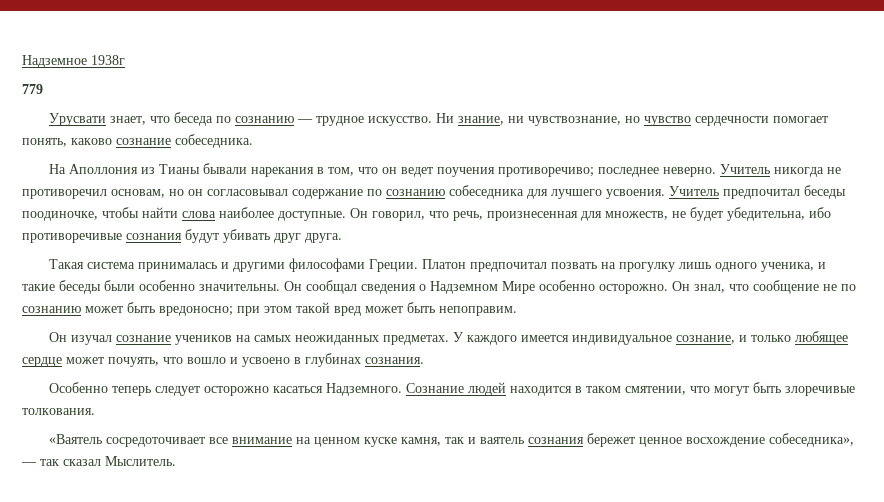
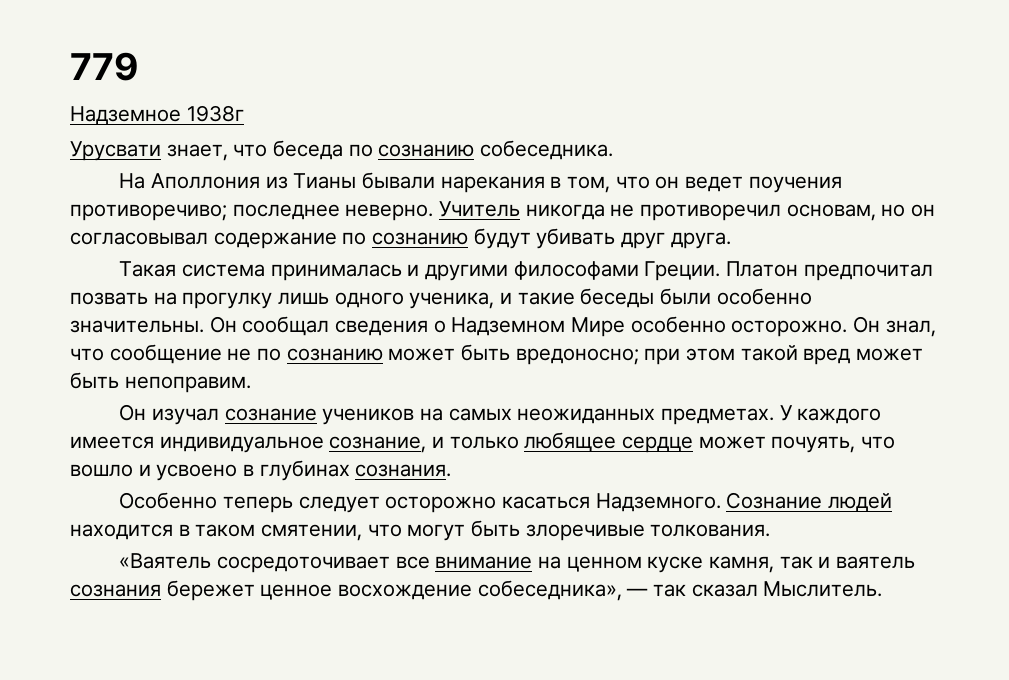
(22, 61) none -> [70,52,138,81] 779 //
[22,84,43,94] // 779 -> (244, 113) none
[296,113,828,126] [22,138,171,147] — трудное искусство. Ни знание, ни чувствознание, но чувство сердечности помогает понять, каково сознание -> (475, 150) none
[449,185,846,199] [22,207,831,221] [22,233,182,243] собеседника для лучшего усвоения. Учитель предпочитал беседы поодиночке, чтобы найти слова наиболее доступные. Он говорил, что речь, произнесенная для множеств, не будет убедительна, ибо противоречивые сознания -> (469, 238) none

